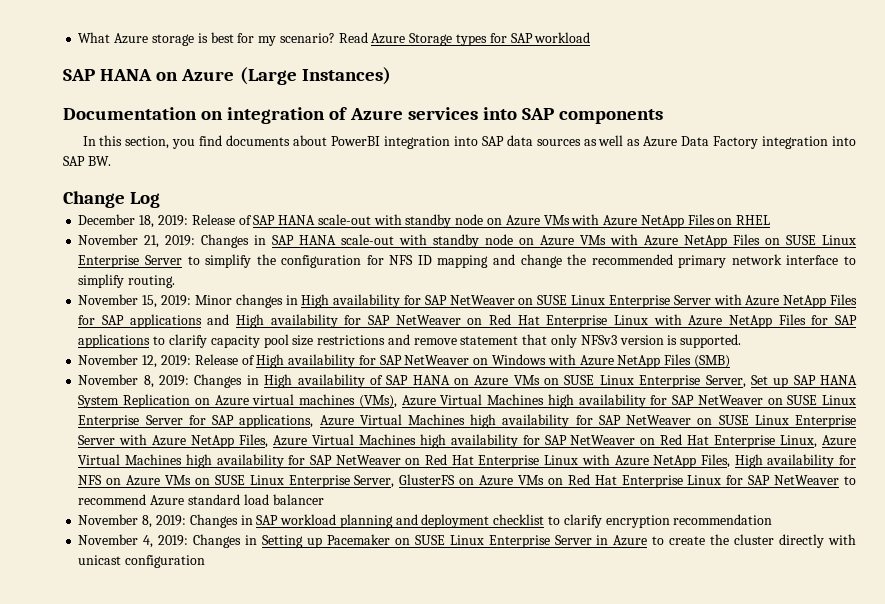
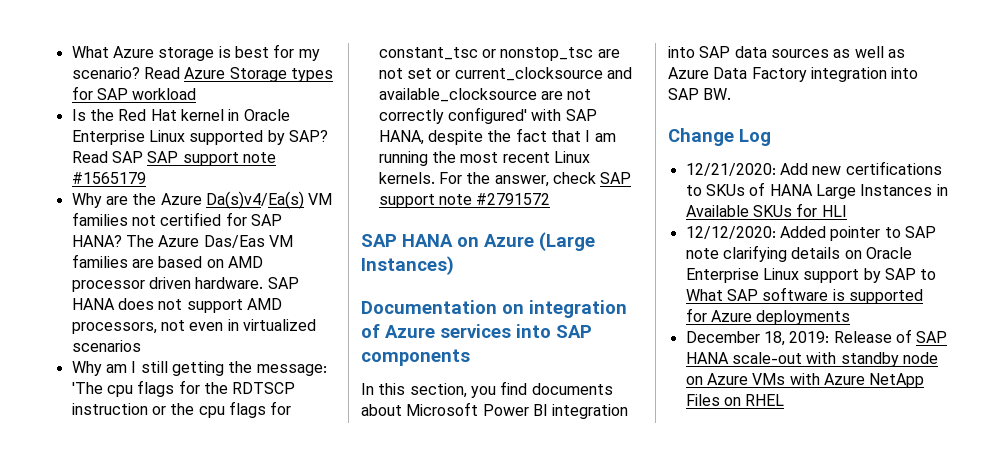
(591, 37) none -> [71,109,290,121] [71,130,328,145] [71,151,276,166] [71,172,146,184] [71,191,333,209] [71,212,282,226] [71,235,293,248] [71,254,263,268] [71,277,299,292] [71,298,282,313] [71,319,316,334] [71,340,141,352] [71,361,327,376] [71,380,296,397] [71,401,292,418] [378,47,620,61] [378,67,632,81] [378,88,592,102] [378,107,597,124] [378,128,616,145] [378,151,590,166] [378,172,632,187] [378,193,551,208] // Is the Red Hat kernel in Oracle Enterprise Linux supported by SAP? Read SAP SAP support note #1565179 // Why are the Azure Da(s)v4/Ea(s) VM families not certified for SAP HANA? The Azure Das/Eas VM families are based on AMD processor driven hardware. SAP HANA does not support AMD processors, not even in virtualized scenarios // Why am I still getting the message: 'The cpu flags for the RDTSCP instruction or the cpu flags for constant_tsc or nonstop_tsc are not set or current_clocksource and available_clocksource are not correctly configured' with SAP HANA, despite the fact that I am running the most recent Linux kernels. For the answer, check SAP support note #2791572
[330,136,380,146] PowerBI -> [406,402,548,416] Microsoft Power BI
(161, 200) none -> [685,161,942,176] [685,182,948,199] [685,203,847,217] [685,226,936,241] [685,245,912,262] [685,268,937,283] [685,287,923,304] [685,308,851,325] // 12/21/2020: Add new certifications to SKUs of HANA Large Instances in Available SKUs for HLI // 12/12/2020: Added pointer to SAP note clarifying details on Oracle Enterprise Linux support by SAP to What SAP software is supported for Azure deployments
[78,234,857,248] [78,254,857,268] [78,274,176,288] [78,294,857,308] [78,314,858,328] [78,334,742,348] [78,354,730,368] [78,374,857,388] [78,394,857,408] [78,414,857,428] [78,434,856,448] [78,454,857,468] [78,474,856,488] [78,494,324,506] [78,514,773,528] [78,534,856,548] [78,555,206,568] // November 21, 2019: Changes in SAP HANA scale-out with standby node on Azure VMs with Azure NetApp Files on SUSE Linux Enterprise Server to simplify the configuration for NFS ID mapping and change the recommended primary network interface to simplify routing. // November 15, 2019: Minor changes in High availability for SAP NetWeaver on SUSE Linux Enterprise Server with Azure NetApp Files for SAP applications and High availability for SAP NetWeaver on Red Hat Enterprise Linux with Azure NetApp Files for SAP applications to clarify capacity pool size restrictions and remove statement that only NFSv3 version is supported. // November 12, 2019: Release of High availability for SAP NetWeaver on Windows with Azure NetApp Files (SMB) // November 8, 2019: Changes in High availability of SAP HANA on Azure VMs on SUSE Linux Enterprise Server, Set up SAP HANA System Replication on Azure virtual machines (VMs), Azure Virtual Machines high availability for SAP NetWeaver on SUSE Linux Enterprise Server for SAP applications, Azure Virtual Machines high availability for SAP NetWeaver on SUSE Linux Enterprise Server with Azure NetApp Files, Azure Virtual Machines high availability for SAP NetWeaver on Red Hat Enterprise Linux, Azure Virtual Machines high availability for SAP NetWeaver on Red Hat Enterprise Linux with Azure NetApp Files, High availability for NFS on Azure VMs on SUSE Linux Enterprise Server, GlusterFS on Azure VMs on Red Hat Enterprise Linux for SAP NetWeaver to recommend Azure standard load balancer // November 8, 2019: Changes in SAP workload planning and deployment checklist to clarify encryption recommendation // November 4, 2019: Changes in Setting up Pacemaker on SUSE Linux Enterprise Server in Azure to create the cluster directly with unicast configuration -> (785, 400) none

